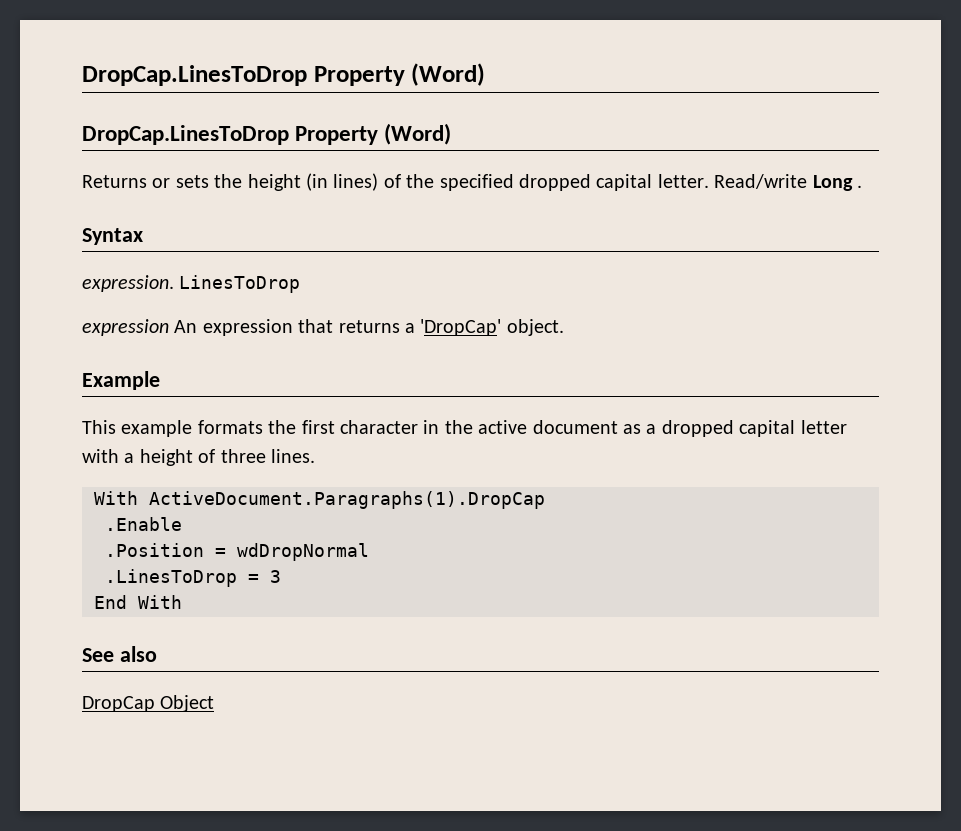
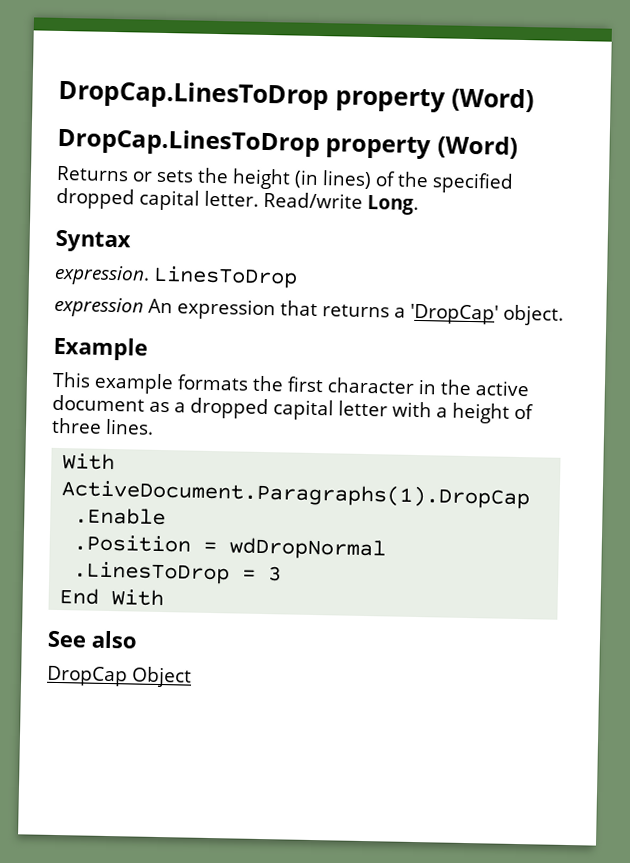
[82,65,405,86] DropCap.LinesToDrop Property -> [58,79,446,113] DropCap.LinesToDrop property
[295,126,379,145] Property -> [325,135,432,160] property
[812,175,862,191] Long . -> [367,194,419,215] Long.

